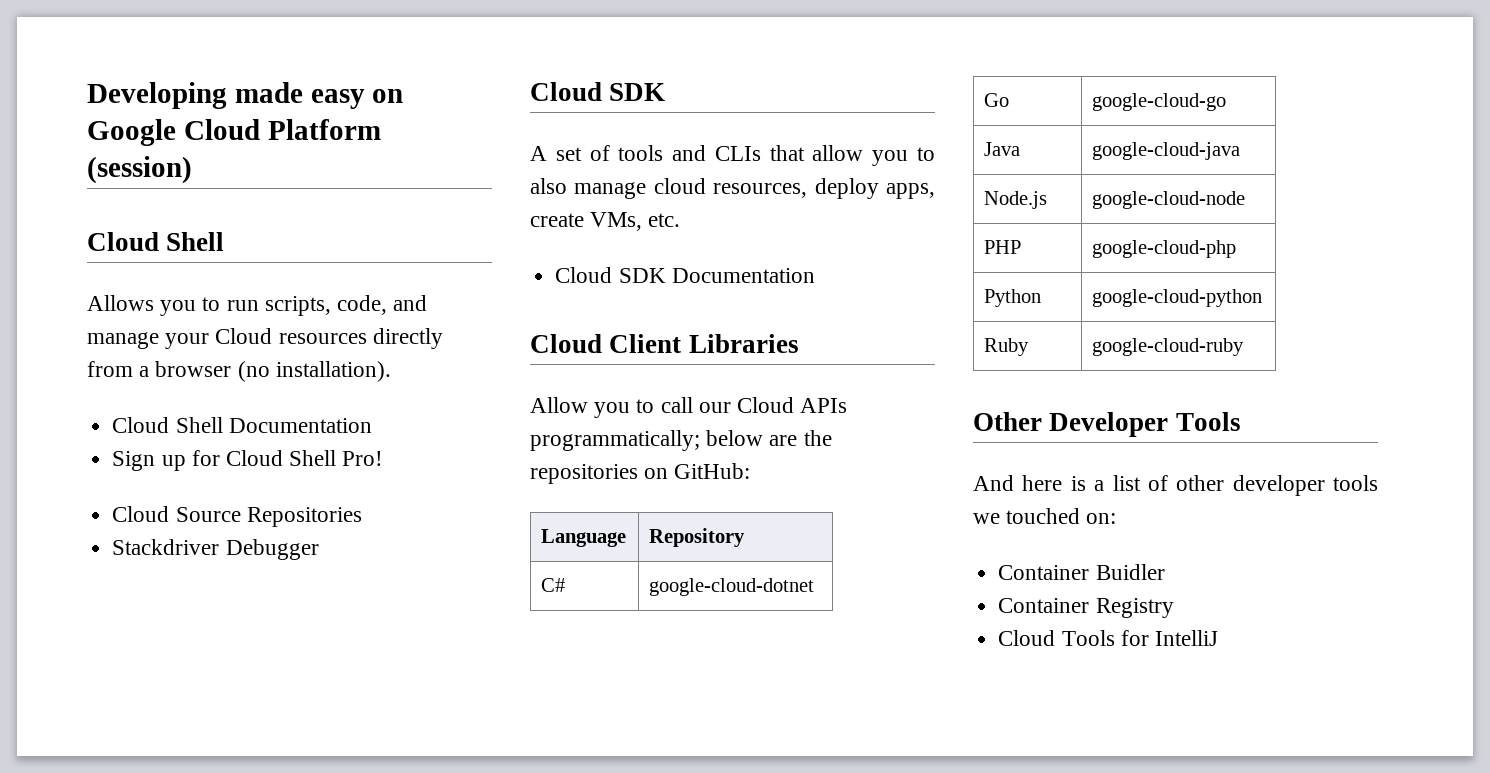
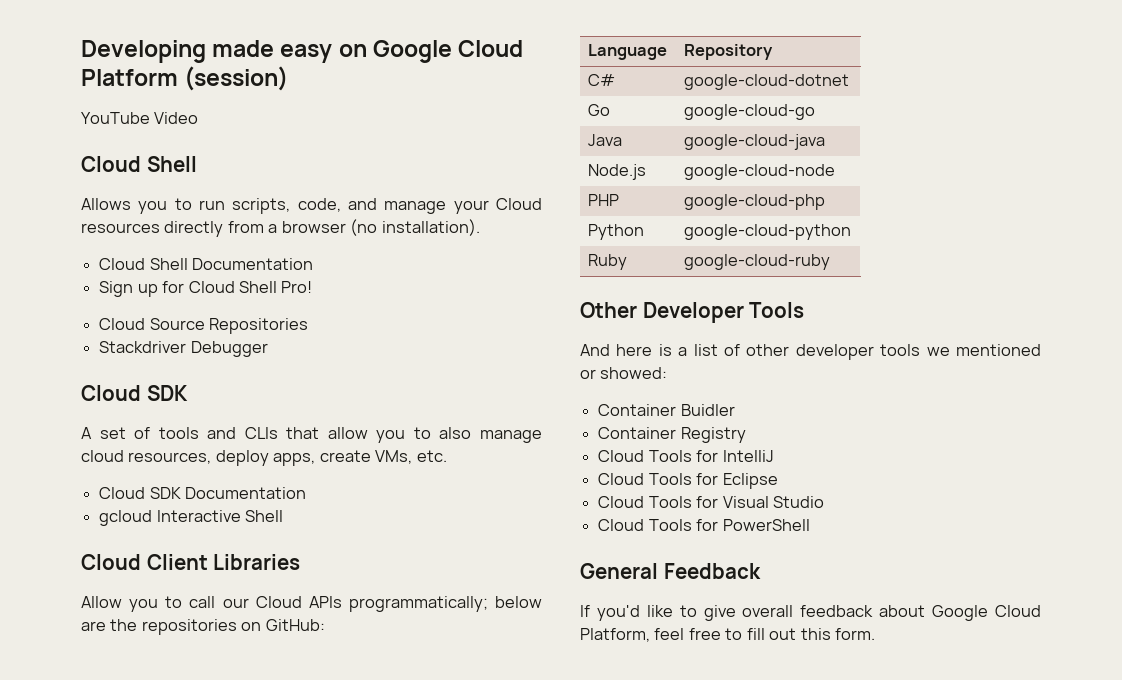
(192, 170) none -> [81,112,199,124] // YouTube Video
(815, 275) none -> [99,510,284,526] // gcloud Interactive Shell
[1006,508,1117,524] touched on: -> [956,344,1041,356] [580,367,668,379] mentioned or showed:
(1218, 638) none -> [598,473,778,489] [598,496,824,508] [598,519,810,531] [580,563,761,579] [580,605,1041,621] [580,628,876,642] // Cloud Tools for Eclipse // Cloud Tools for Visual Studio // Cloud Tools for PowerShell // General Feedback // If you'd like to give overall feedback about Google Cloud Platform, feel free to fill out this form.

